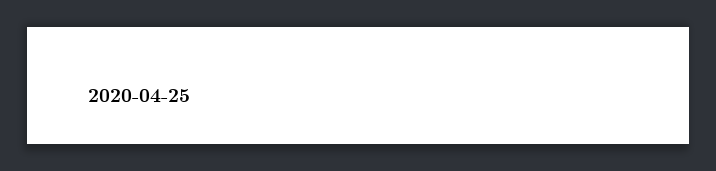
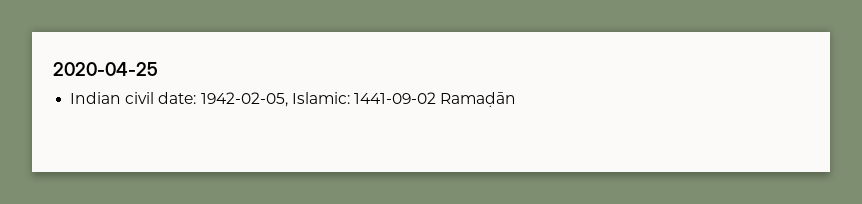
(190, 96) none -> [70,92,517,107] // Indian civil date: 1942-02-05, Islamic: 1441-09-02 Ramaḍān

